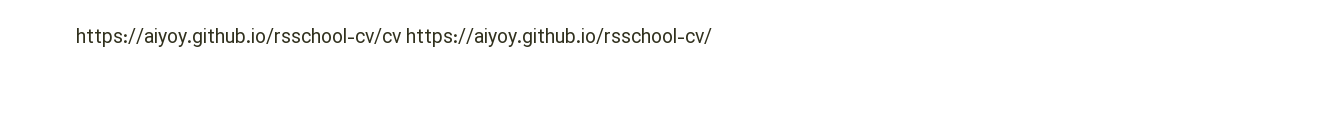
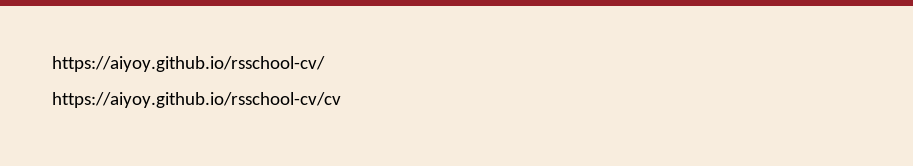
[76,28,713,47] https://aiyoy.github.io/rsschool-cv/cv https://aiyoy.github.io/rsschool-cv/ -> [52,56,325,72] [52,92,341,108] https://aiyoy.github.io/rsschool-cv/ // https://aiyoy.github.io/rsschool-cv/cv

